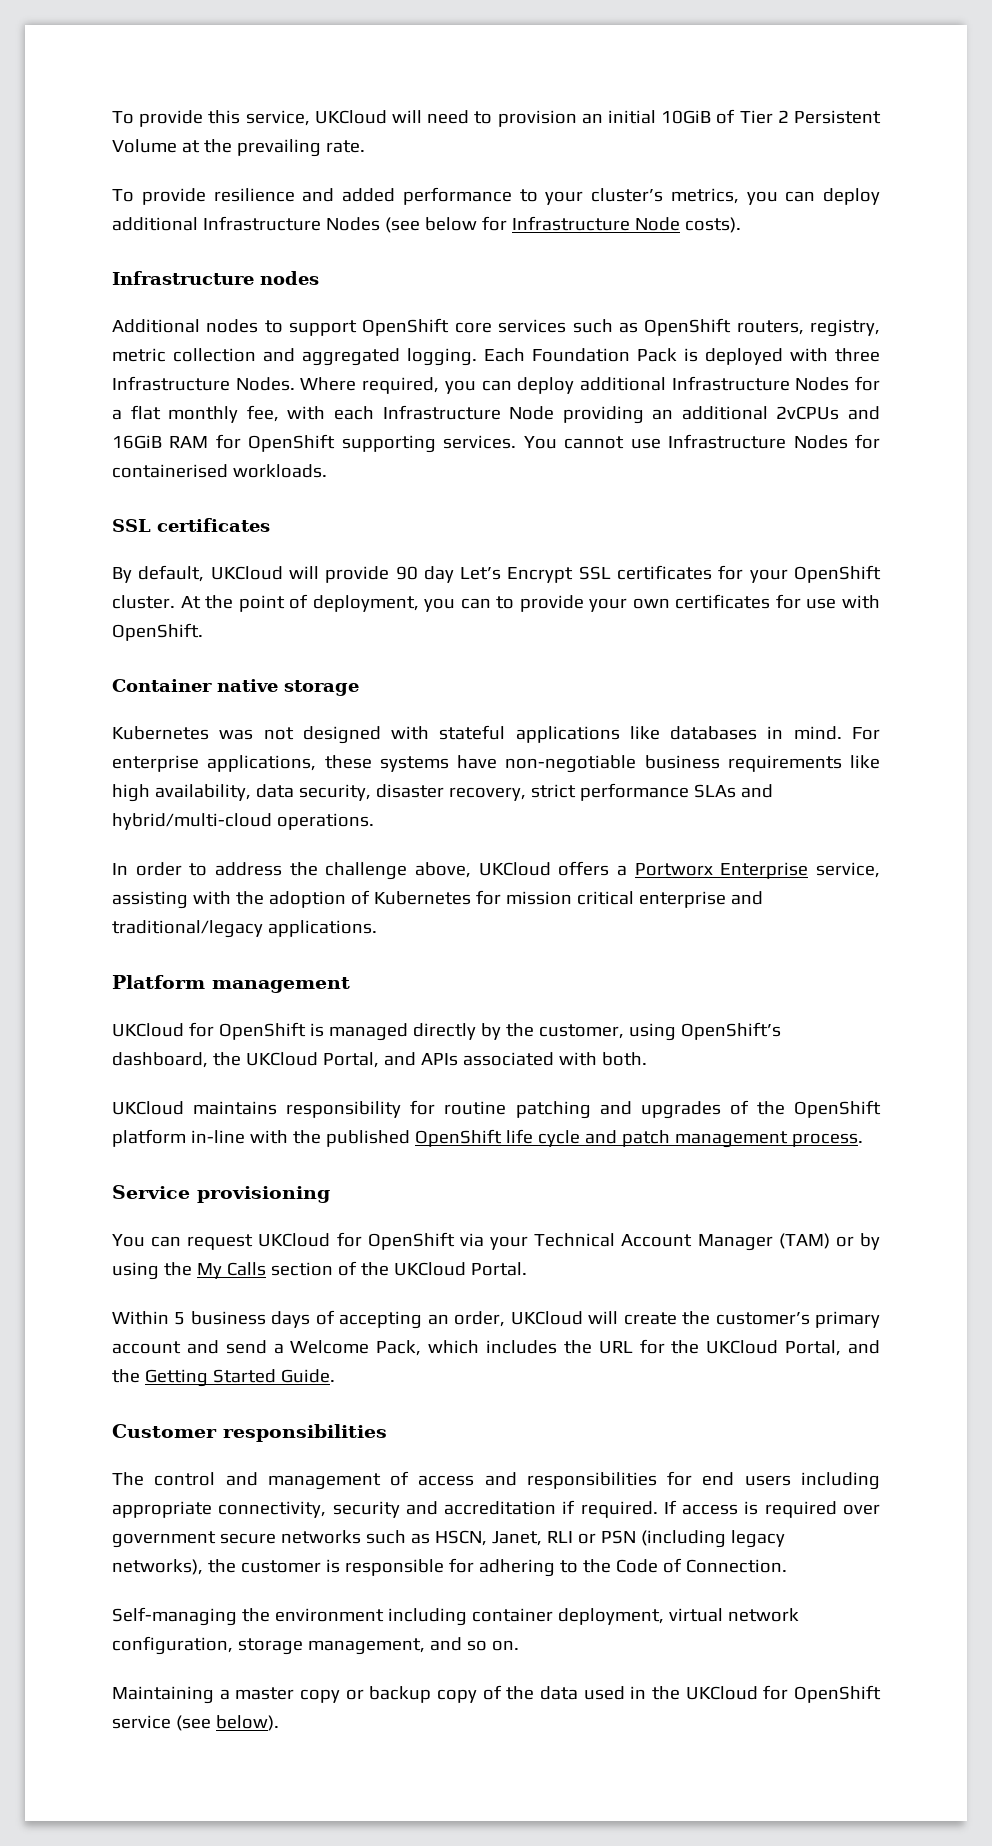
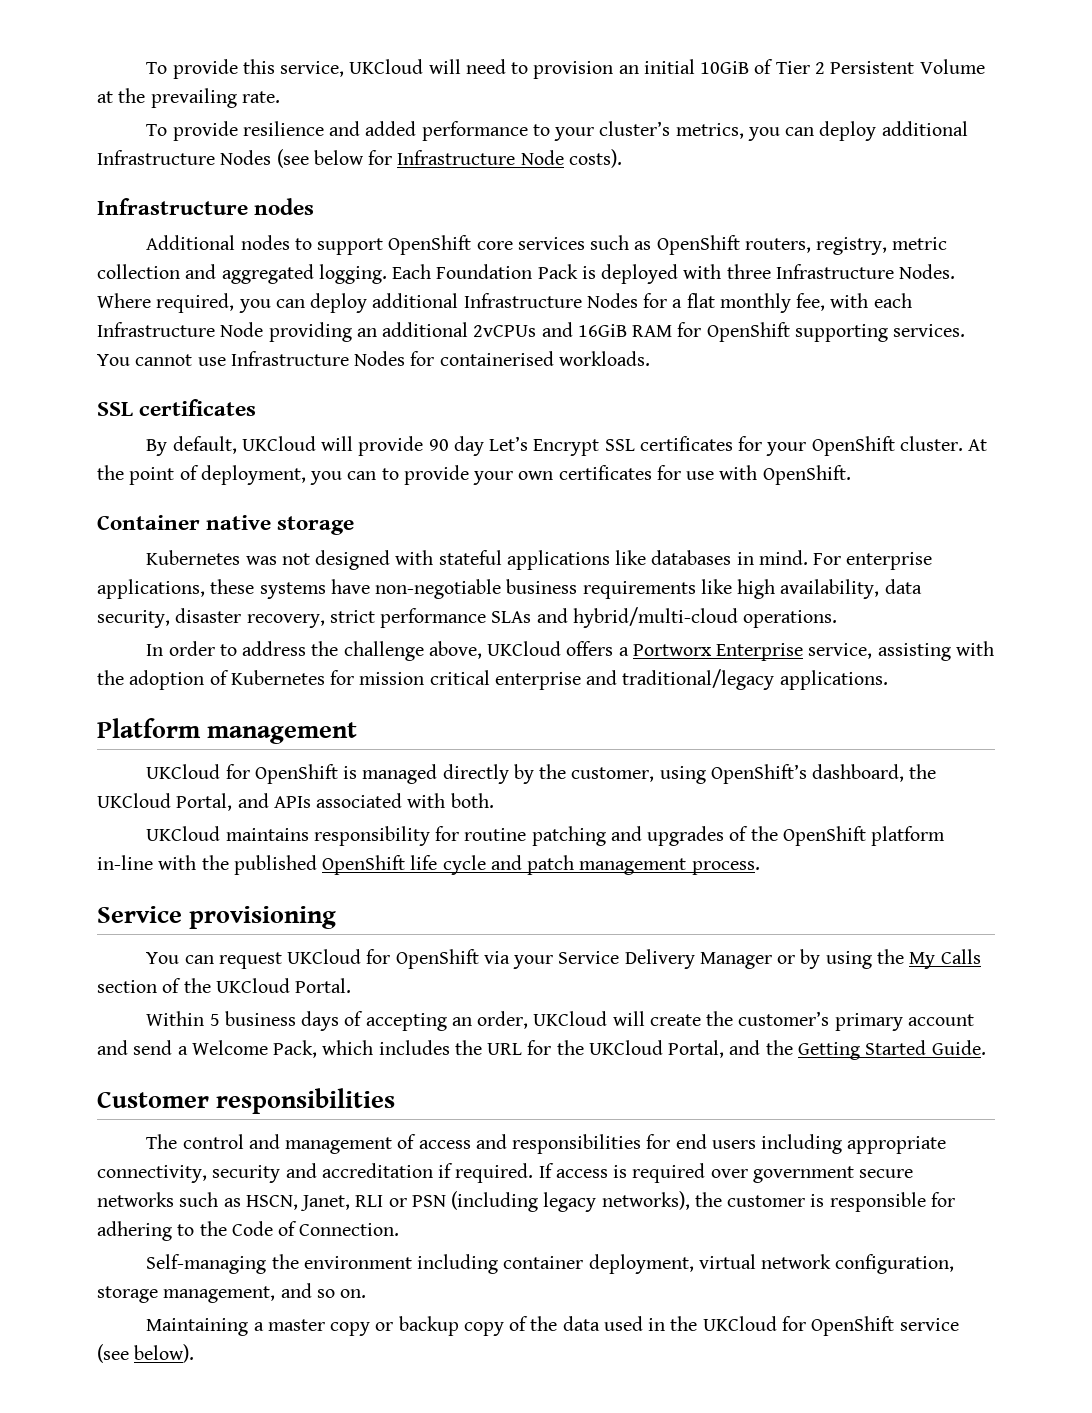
[534,1233,830,1251] Technical Account Manager (TAM) -> [558,949,772,969] Service Delivery Manager

